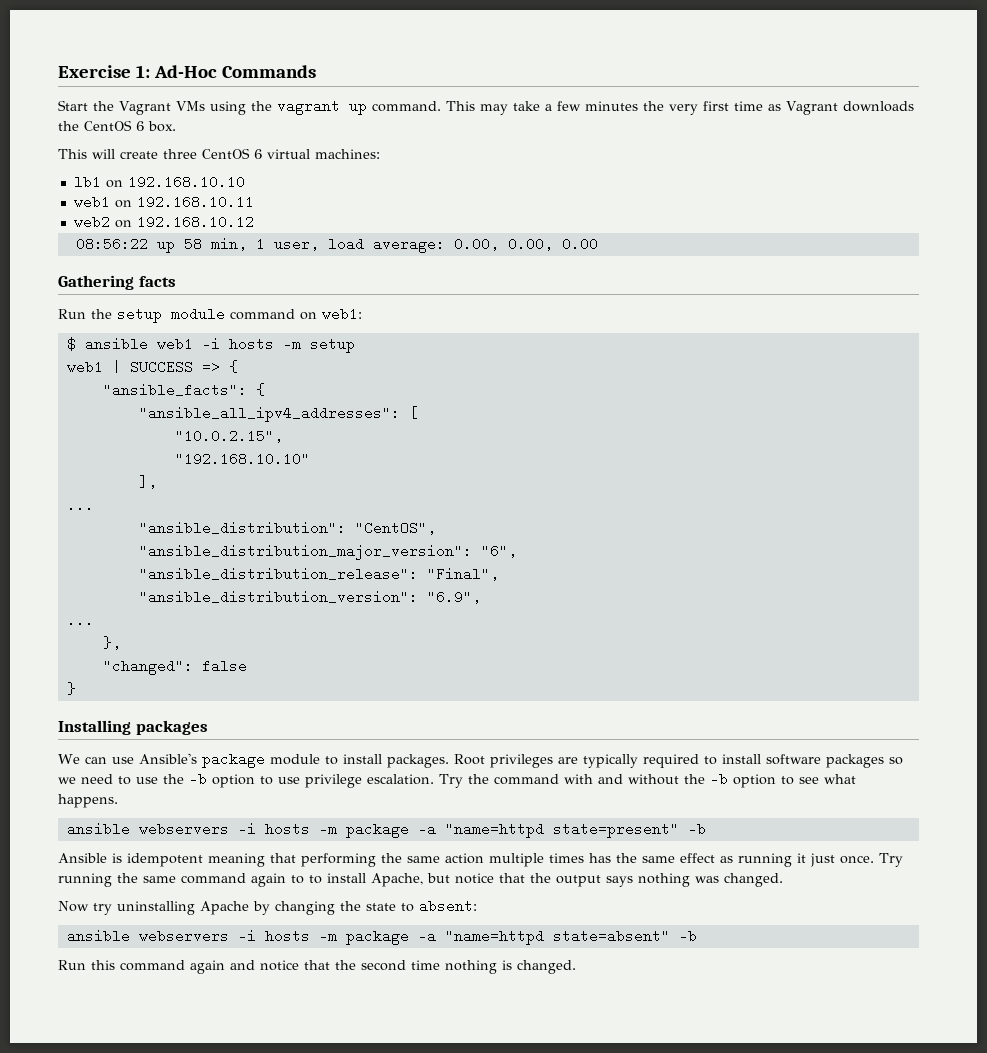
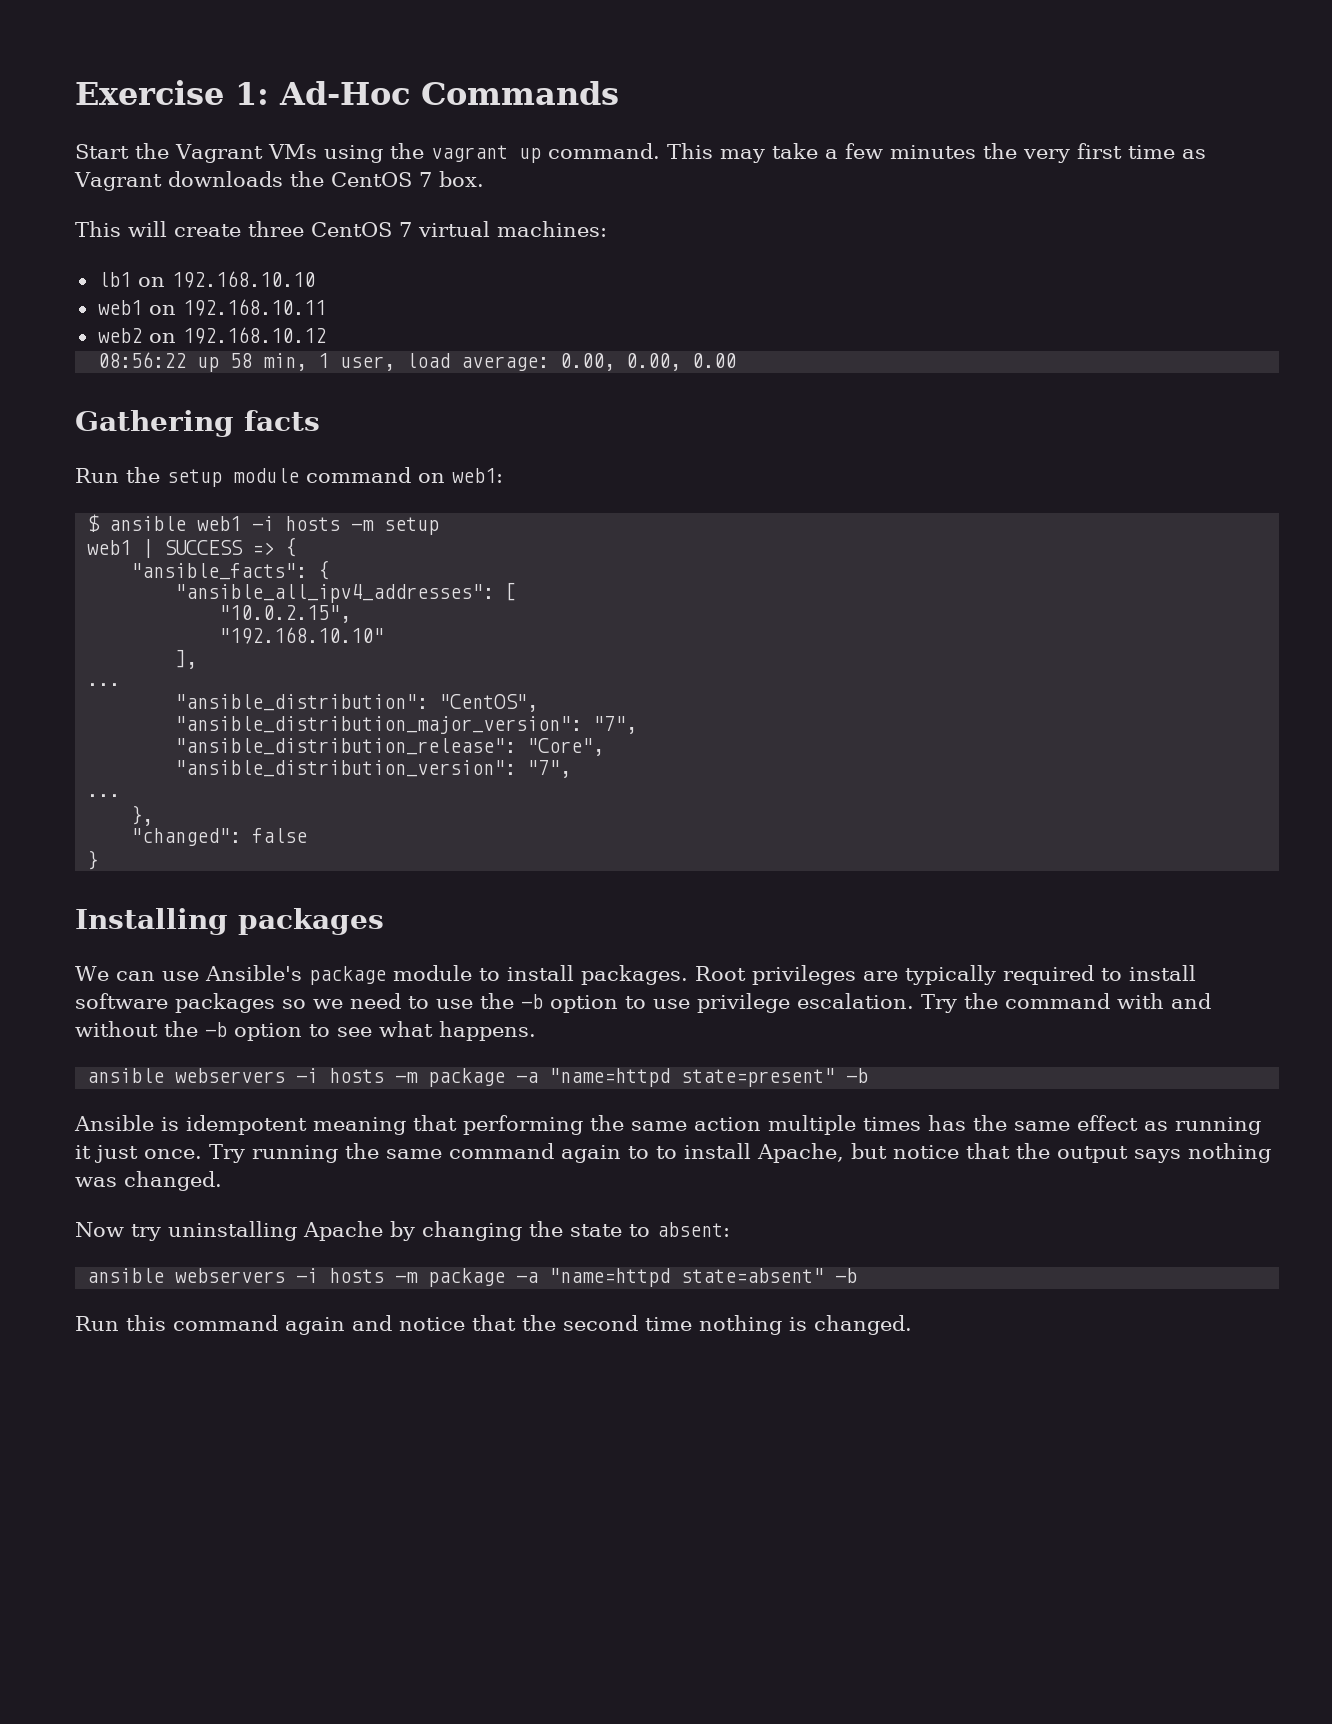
[136,121,144,131] 6 -> [418,172,432,187] 7
[254,149,262,159] 6 -> [399,222,412,237] 7
[480,544,517,558] "6", -> [593,716,638,734] "7",
[426,567,499,581] "Final", -> [527,738,605,756] "Core",
[426,590,481,604] "6.9", -> [527,760,572,778] "7",

